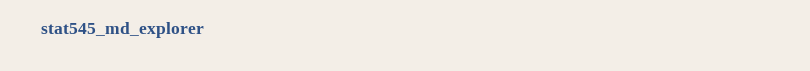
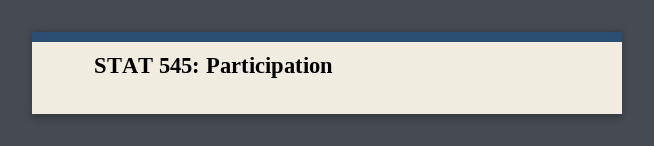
[41,22,204,38] stat545_md_explorer -> [94,57,334,78] STAT 545: Participation

